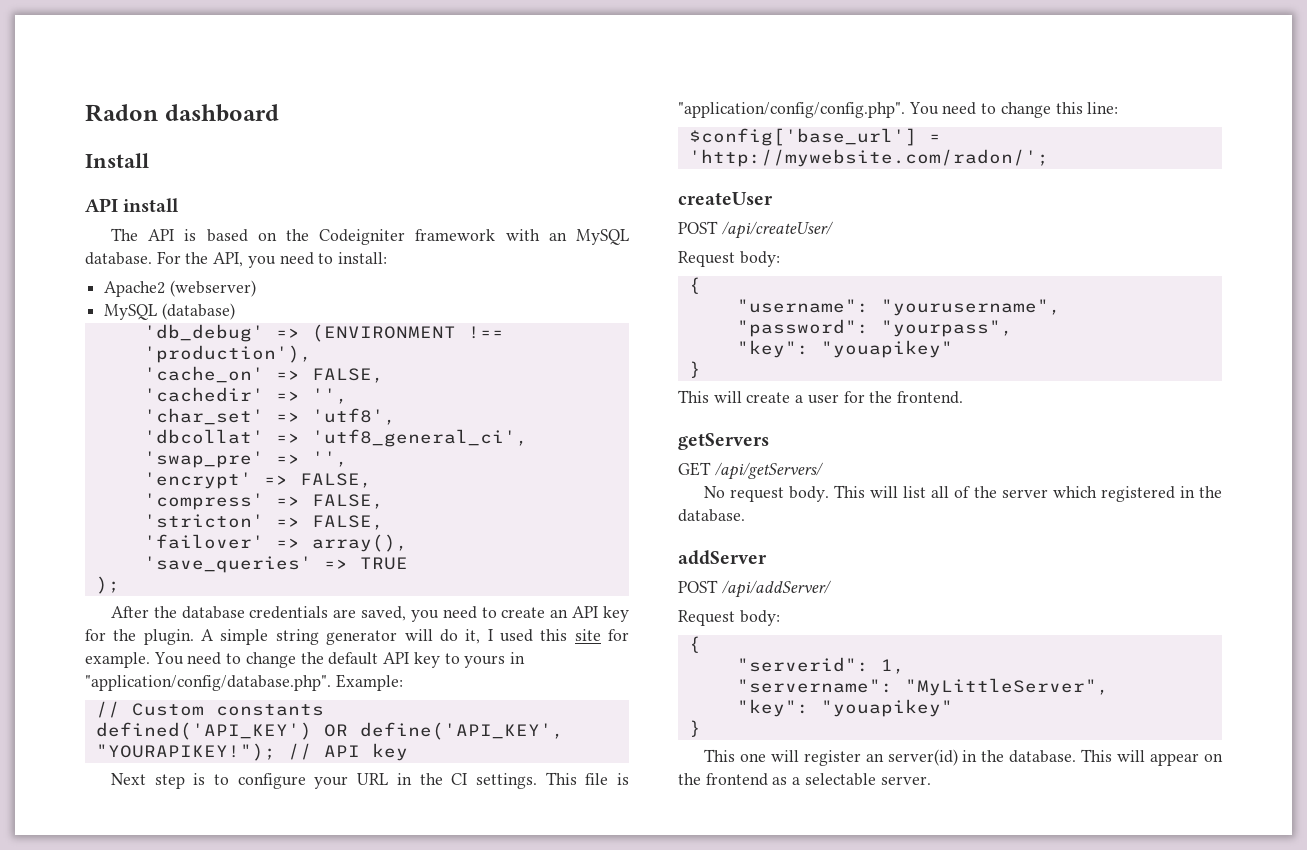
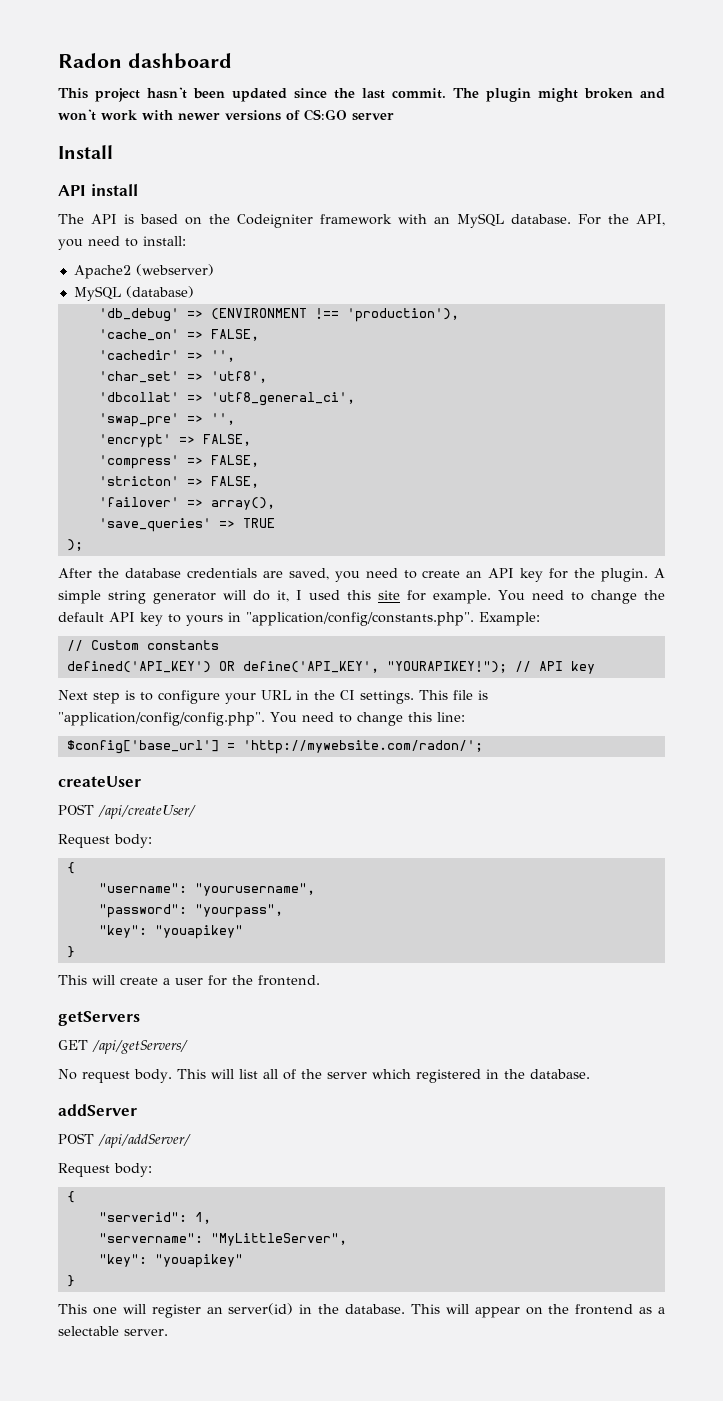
(279, 113) none -> [58,87,665,102] [58,109,394,121] // This project hasn't been updated since the last commit. The plugin might broken and won't work with newer versions of CS:GO server
[85,675,331,691] "application/config/database.php". -> [246,612,474,626] "application/config/constants.php".

